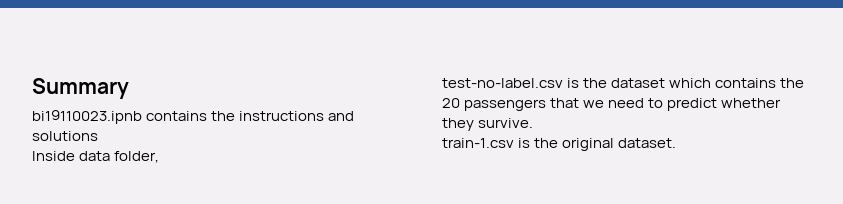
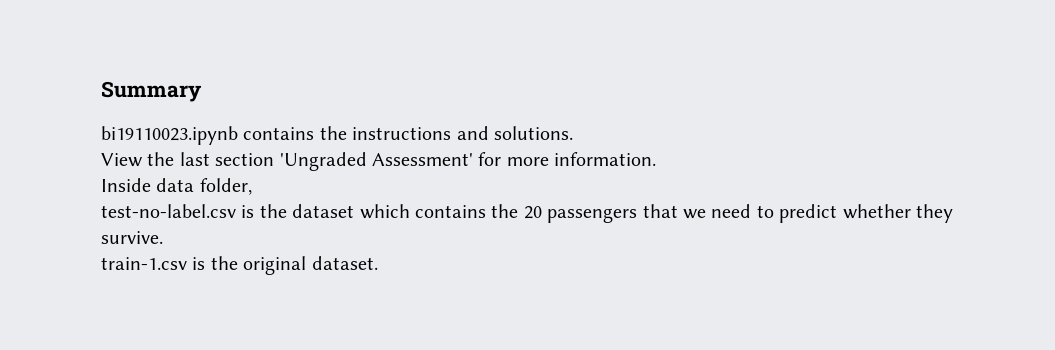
[32,110,142,124] bi19110023.ipnb -> [101,126,238,145] bi19110023.ipynb
[32,131,98,141] solutions -> [494,126,573,140] [101,152,657,171] solutions. // View the last section 'Ungraded Assessment' for more information.

